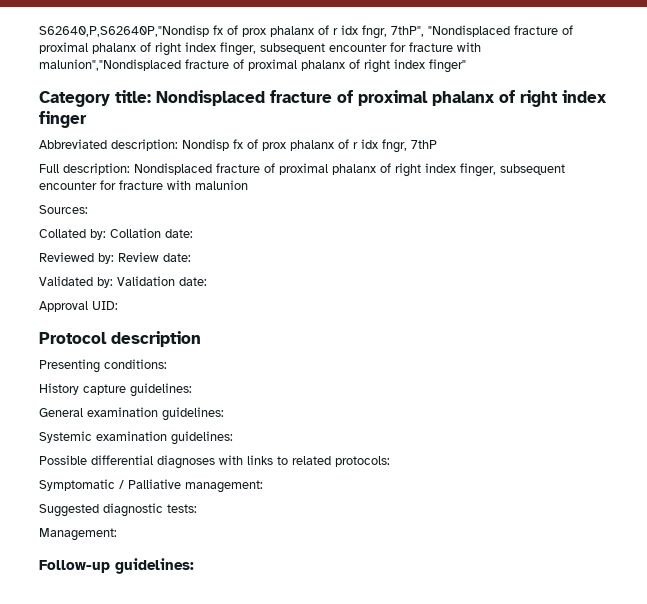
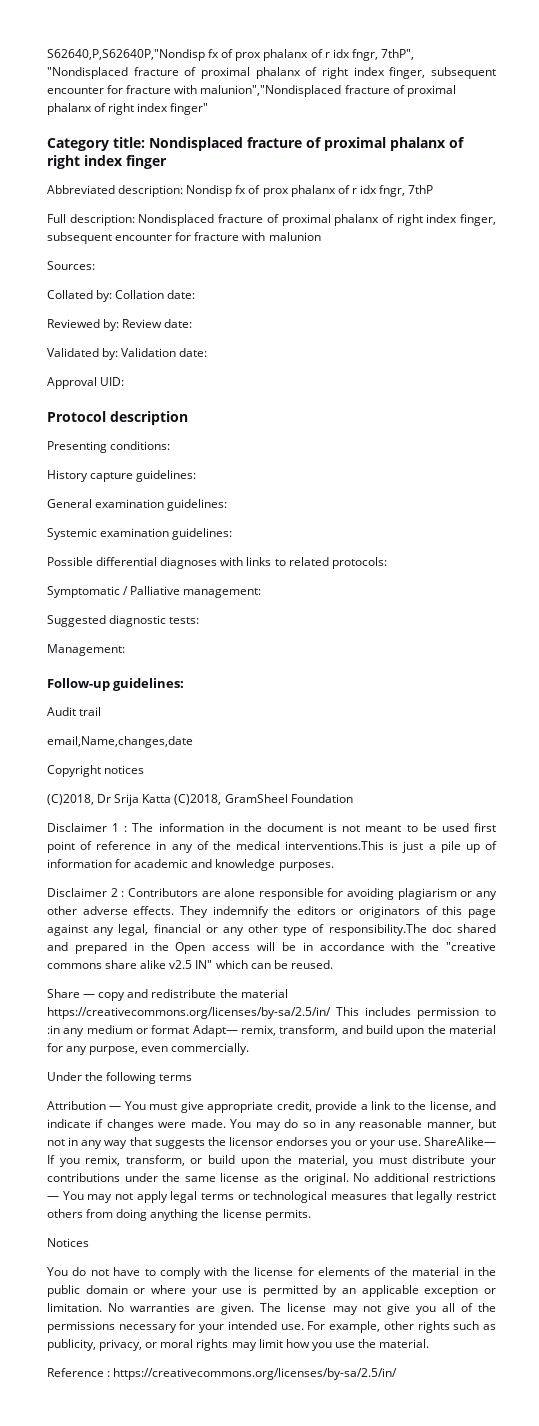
(194, 566) none -> [47,707,102,716] [47,736,193,748] [47,765,145,777] [47,794,353,806] [47,823,497,832] [47,841,498,853] [47,859,334,871] [47,888,497,900] [47,906,496,918] [47,924,497,936] [47,942,496,954] [47,960,333,969] [47,989,288,1001] [47,1007,496,1019] [47,1025,496,1037] [47,1043,250,1055] [47,1072,193,1084] [47,1101,496,1113] [47,1119,496,1131] [47,1137,496,1149] [47,1155,496,1167] [47,1173,496,1185] [47,1191,496,1203] [47,1209,311,1221] [47,1238,89,1247] [47,1267,496,1279] [47,1285,497,1297] [47,1303,497,1315] [47,1321,497,1333] [47,1339,430,1351] [47,1368,398,1380] // Audit trail // email,Name,changes,date // Copyright notices // (C)2018, Dr Srija Katta (C)2018, GramSheel Foundation // Disclaimer 1 : The information in the document is not meant to be used first point of reference in any of the medical interventions.This is just a pile up of information for academic and knowledge purposes. // Disclaimer 2 : Contributors are alone responsible for avoiding plagiarism or any other adverse effects. They indemnify the editors or originators of this page against any legal, financial or any other type of responsibility.The doc shared and prepared in the Open access will be in accordance with the "creative commons share alike v2.5 IN" which can be reused. // Share — copy and redistribute the material https://creativecommons.org/licenses/by-sa/2.5/in/ This includes permission to :in any medium or format Adapt— remix, transform, and build upon the material for any purpose, even commercially. // Under the following terms // Attribution — You must give appropriate credit, provide a link to the license, and indicate if changes were made. You may do so in any reasonable manner, but not in any way that suggests the licensor endorses you or your use. ShareAlike— If you remix, transform, or build upon the material, you must distribute your contributions under the same license as the original. No additional restrictions — You may not apply legal terms or technological measures that legally restrict others from doing anything the license permits. // Notices // You do not have to comply with the license for elements of the material in the public domain or where your use is permitted by an applicable exception or limitation. No warranties are given. The license may not give you all of the permissions necessary for your intended use. For example, other rights such as publicity, privacy, or moral rights may limit how you use the material. // Reference : https://creativecommons.org/licenses/by-sa/2.5/in/

